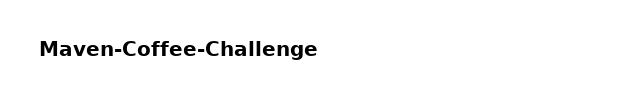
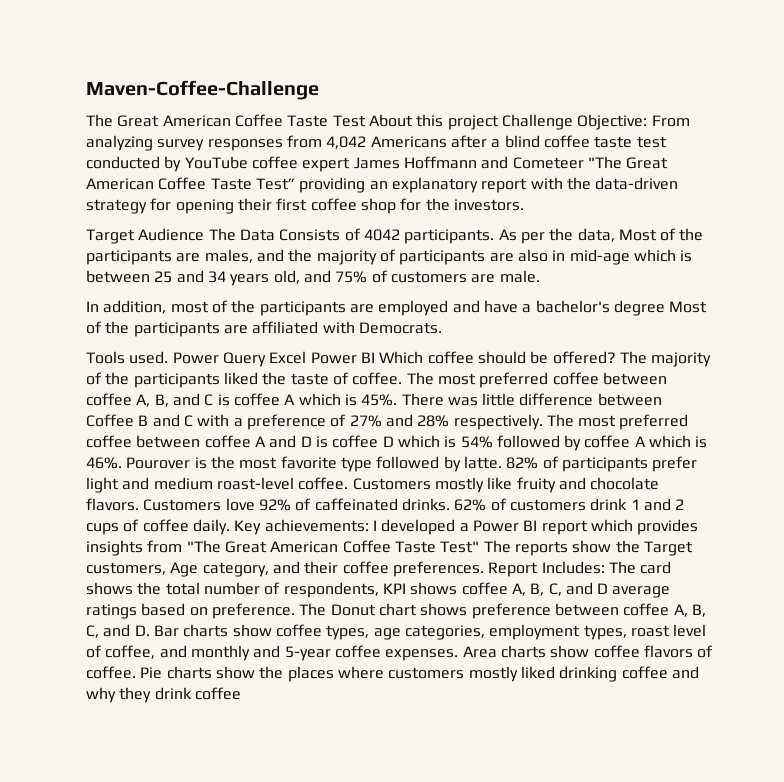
(318, 50) none -> [86,114,690,130] [86,135,667,151] [86,156,669,172] [86,177,679,193] [86,198,524,214] [86,228,704,244] [86,249,693,265] [86,270,540,286] [86,300,708,316] [86,321,442,337] [86,351,712,367] [86,372,667,388] [86,393,662,407] [86,414,689,430] [86,435,708,451] [86,456,698,472] [86,477,660,493] [86,498,685,511] [86,519,699,535] [86,540,693,556] [86,561,672,577] [86,582,671,598] [86,603,706,619] [86,624,707,640] [86,645,714,661] [86,666,699,682] [86,687,241,703] // The Great American Coffee Taste Test About this project Challenge Objective: From analyzing survey responses from 4,042 Americans after a blind coffee taste test conducted by YouTube coffee expert James Hoffmann and Cometeer "The Great American Coffee Taste Test” providing an explanatory report with the data-driven strategy for opening their first coffee shop for the investors. // Target Audience The Data Consists of 4042 participants. As per the data, Most of the participants are males, and the majority of participants are also in mid-age which is between 25 and 34 years old, and 75% of customers are male. // In addition, most of the participants are employed and have a bachelor's degree Most of the participants are affiliated with Democrats. // Tools used. Power Query Excel Power BI Which coffee should be offered? The majority of the participants liked the taste of coffee. The most preferred coffee between coffee A, B, and C is coffee A which is 45%. There was little difference between Coffee B and C with a preference of 27% and 28% respectively. The most preferred coffee between coffee A and D is coffee D which is 54% followed by coffee A which is 46%. Pourover is the most favorite type followed by latte. 82% of participants prefer light and medium roast-level coffee. Customers mostly like fruity and chocolate flavors. Customers love 92% of caffeinated drinks. 62% of customers drink 1 and 2 cups of coffee daily. Key achievements: I developed a Power BI report which provides insights from "The Great American Coffee Taste Test" The reports show the Target customers, Age category, and their coffee preferences. Report Includes: The card shows the total number of respondents, KPI shows coffee A, B, C, and D average ratings based on preference. The Donut chart shows preference between coffee A, B, C, and D. Bar charts show coffee types, age categories, employment types, roast level of coffee, and monthly and 5-year coffee expenses. Area charts show coffee flavors of coffee. Pie charts show the places where customers mostly liked drinking coffee and why they drink coffee

